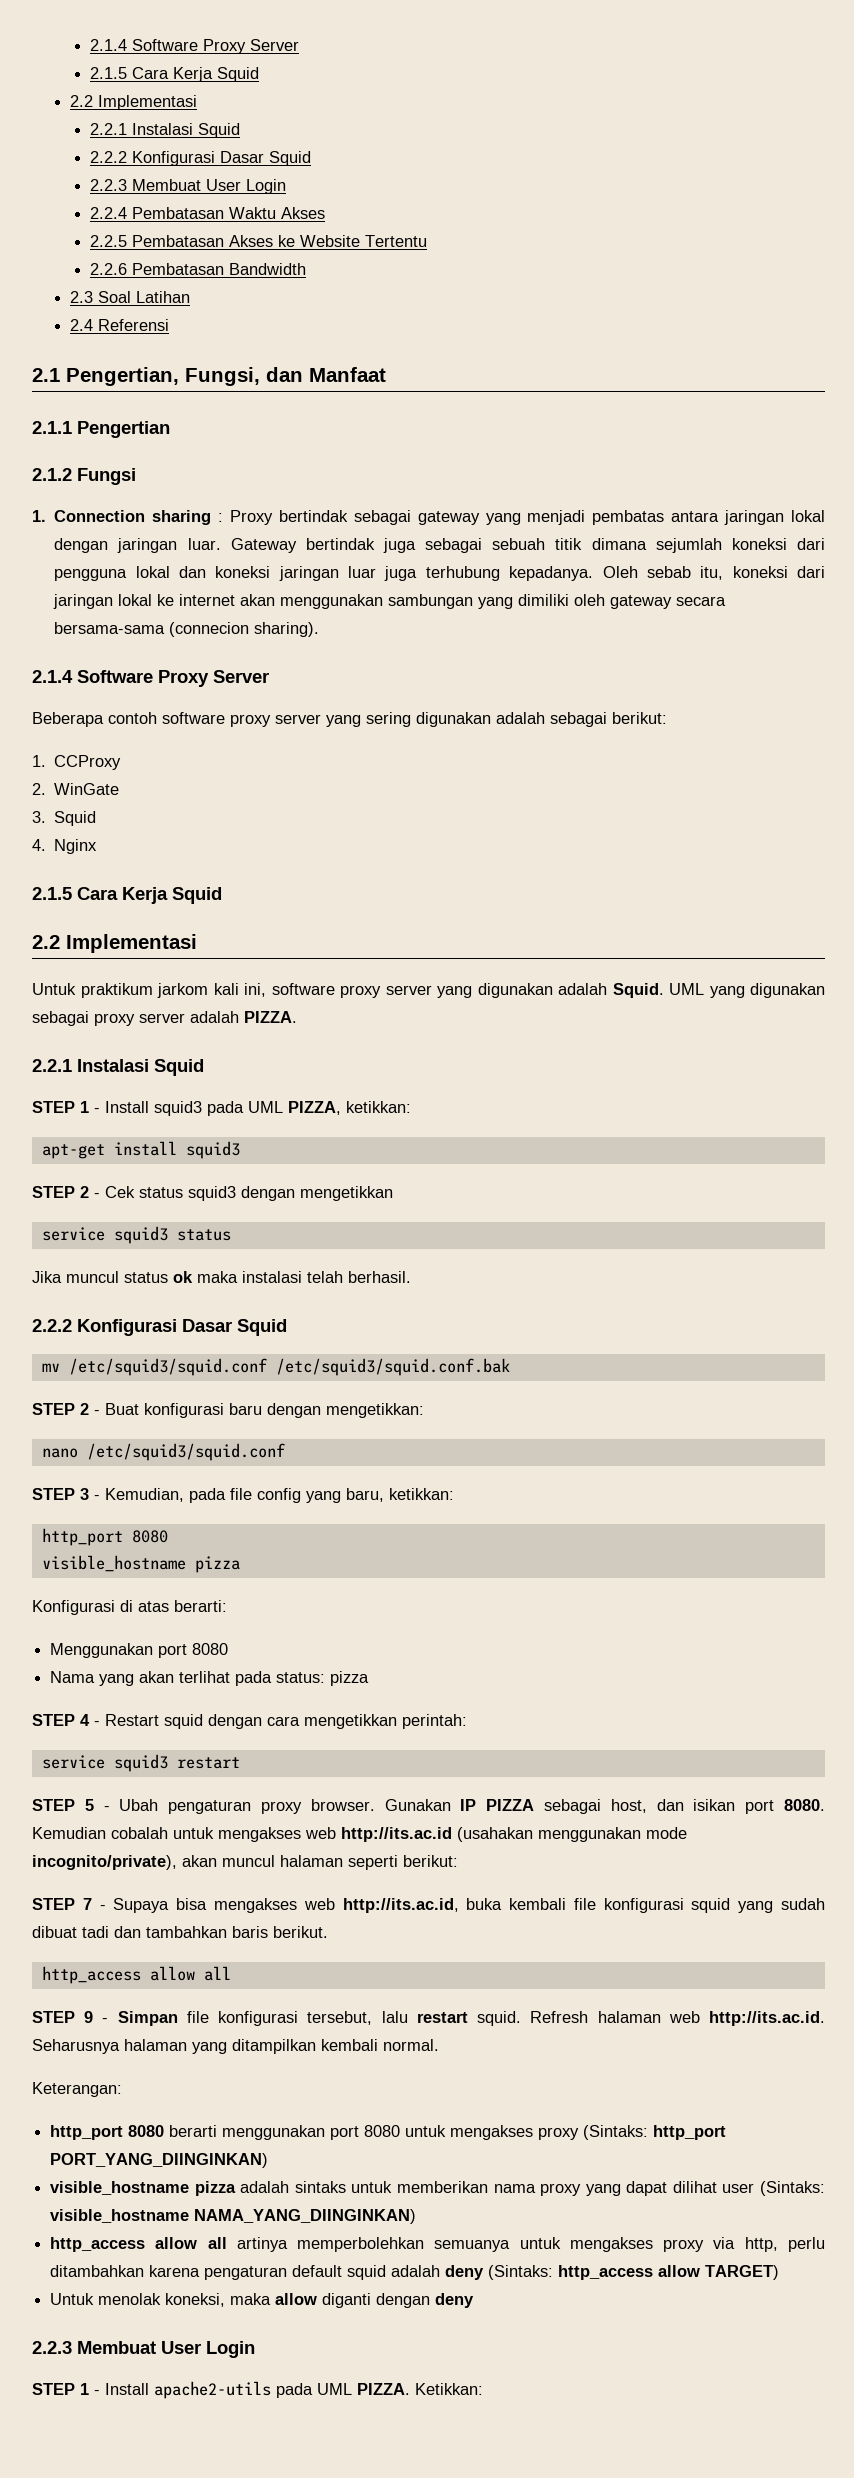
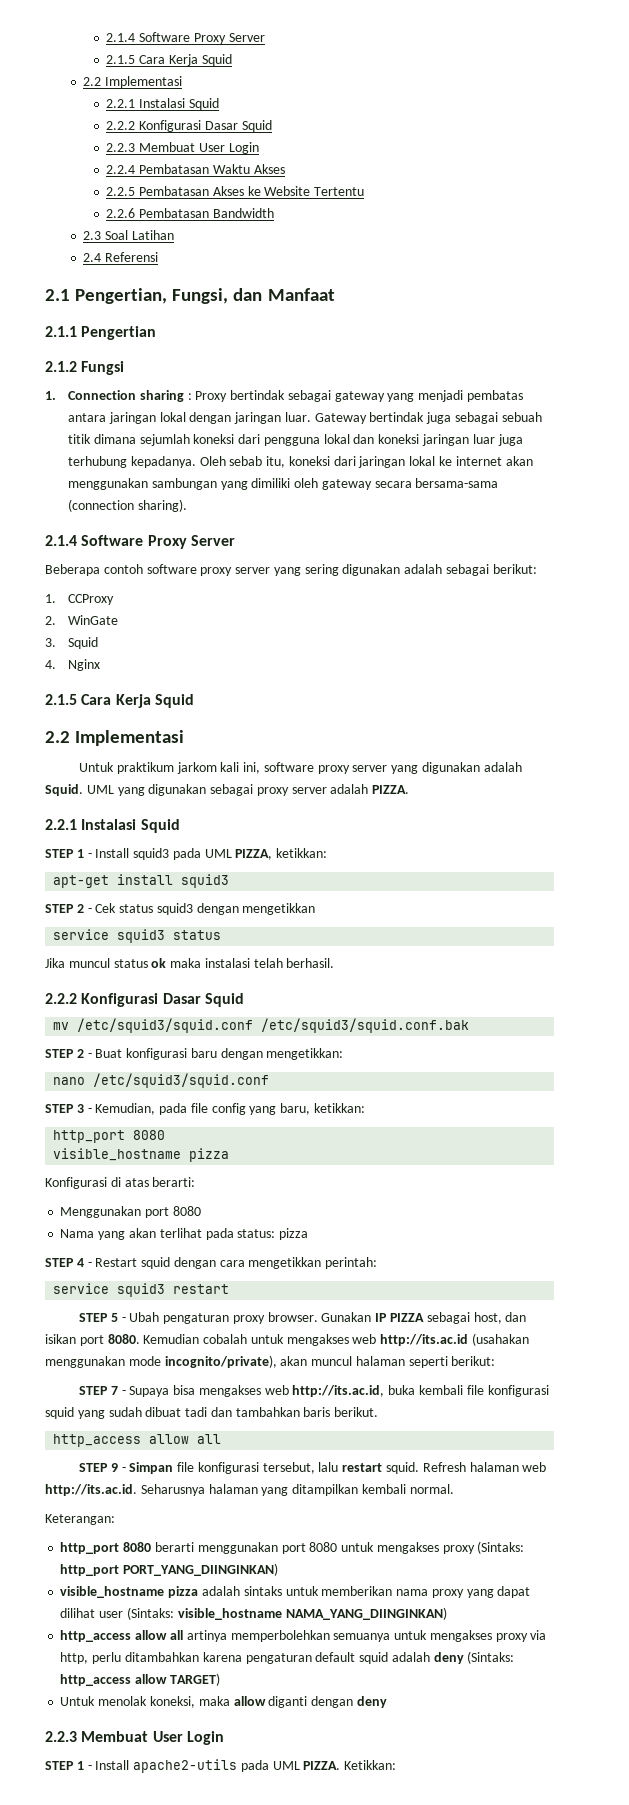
[169,622,250,637] (connecion -> [67,499,134,512] (connection

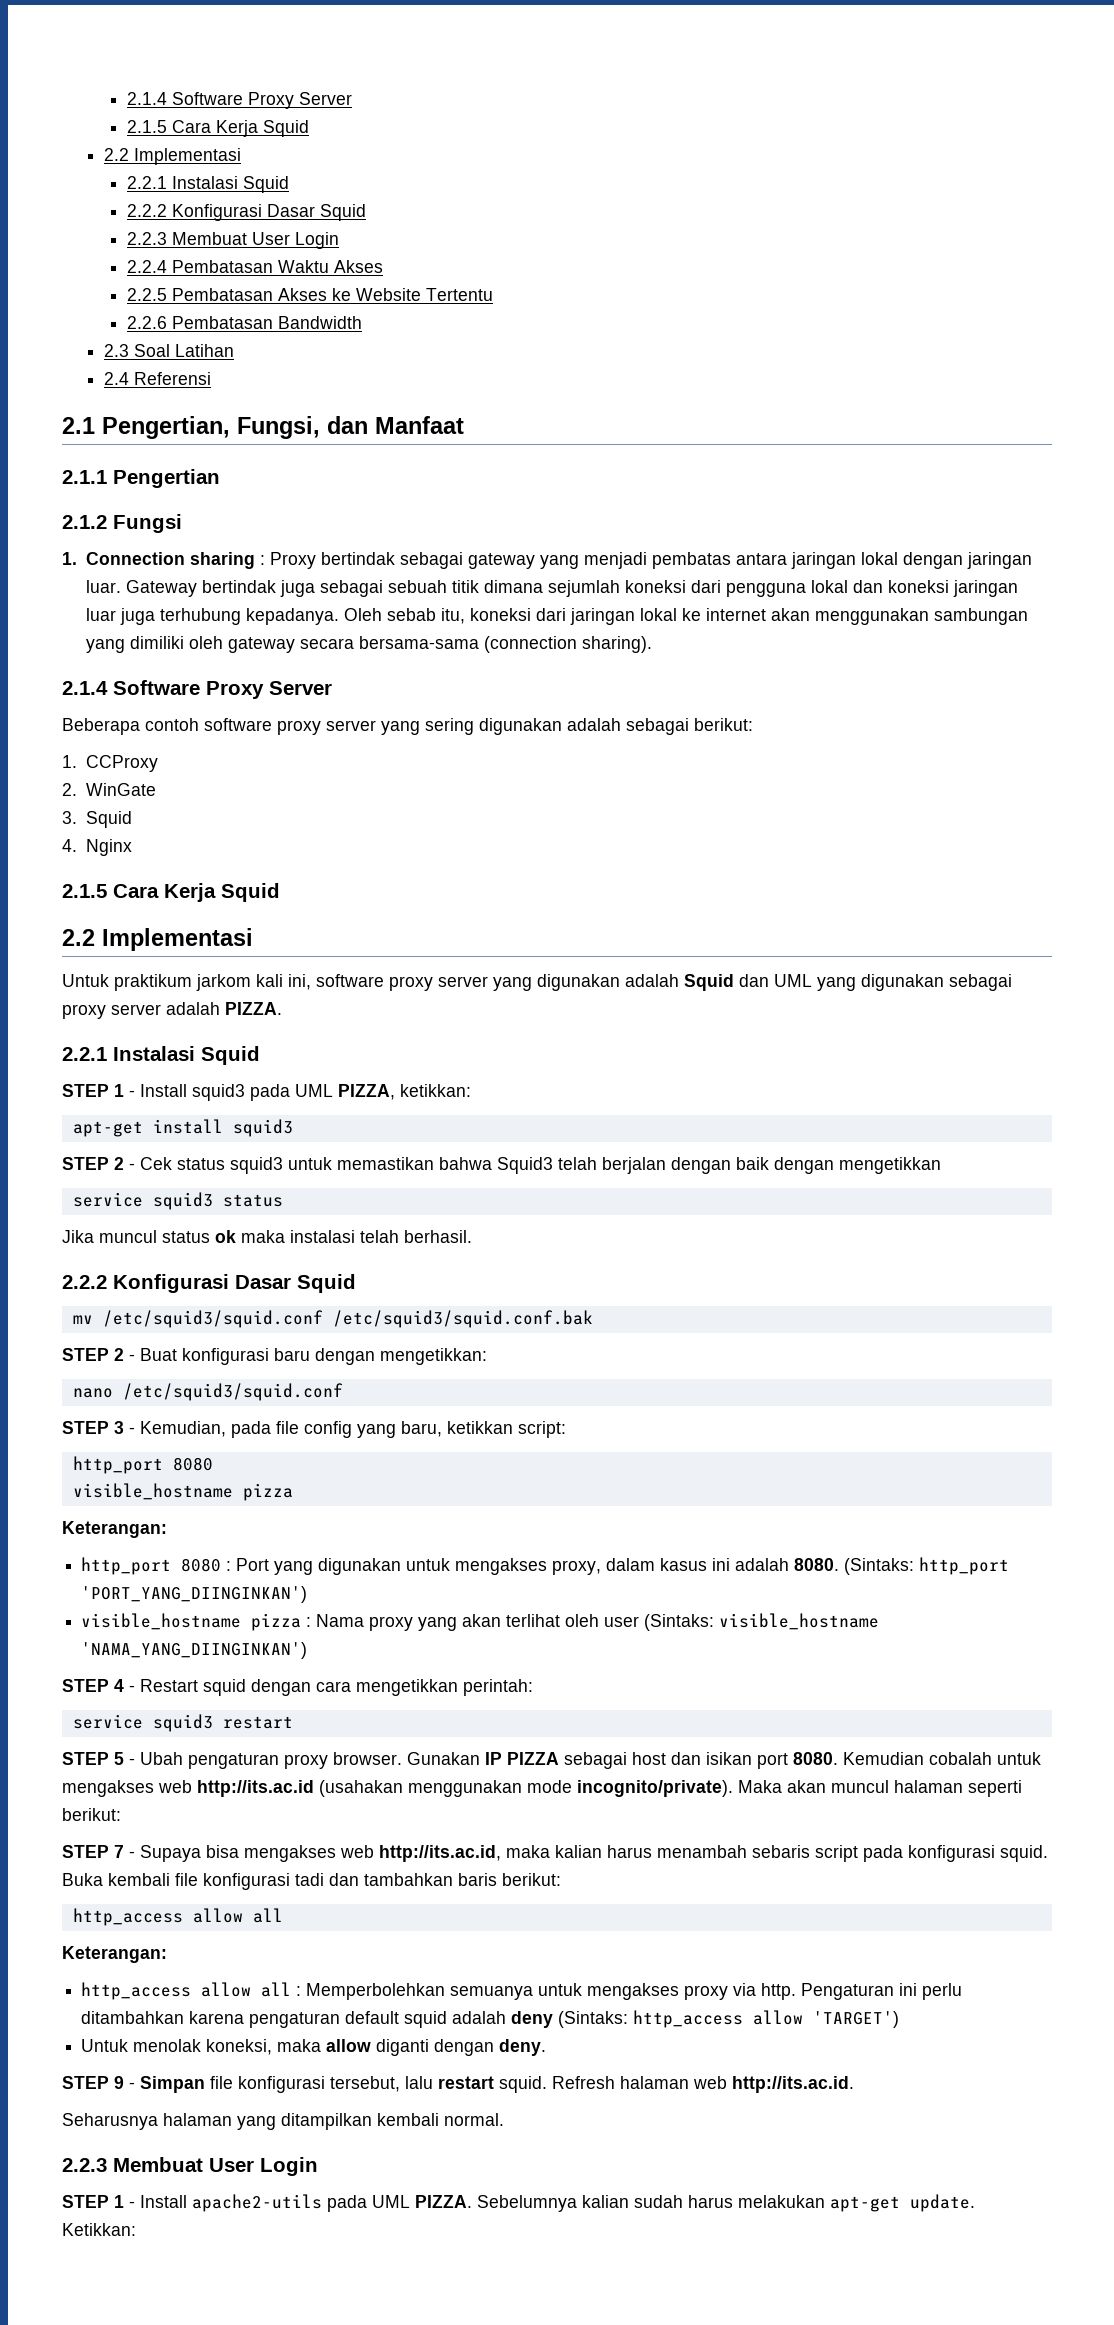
[45,784,83,796] Squid. -> [684,974,769,991] Squid dan
(193, 909) none -> [288,1157,769,1174] untuk memastikan bahwa Squid3 telah berjalan dengan baik
[314,1103,366,1113] ketikkan: -> [447,1421,566,1438] ketikkan script:
[45,1177,196,1189] [60,1206,201,1218] [60,1228,309,1240] Konfigurasi di atas berarti: // Menggunakan port 8080 // Nama yang akan terlihat pada status: pizza -> [62,1521,167,1538] [81,1557,1010,1575] [81,1586,308,1603] [81,1613,880,1631] [81,1642,308,1659] Keterangan: // http_port 8080 : Port yang digunakan untuk mengakses proxy, dalam kasus ini adalah 8080. (Sintaks: http_port 'PORT_YANG_DIINGINKAN') // visible_hostname pizza : Nama proxy yang akan terlihat oleh user (Sintaks: visible_hostname 'NAMA_YANG_DIINGINKAN')
[473,1312,502,1324] host, -> [632,1752,666,1765] host
[164,1355,277,1368] incognito/private), -> [577,1780,782,1797] incognito/private). Maka
[388,1385,549,1397] [45,1407,182,1419] buka kembali file konfigurasi squid yang sudah dibuat -> [506,1845,1048,1862] [62,1873,290,1890] maka kalian harus menambah sebaris script pada konfigurasi squid. Buka kembali file konfigurasi
[334,1407,379,1417] [53,1434,222,1447] berikut. // http_access allow all -> [502,1873,561,1886] [72,1908,283,1926] [62,1946,167,1963] [81,1982,963,2000] [81,2010,900,2028] [81,2039,547,2056] berikut: // http_access allow all // Keterangan: // http_access allow all : Memperbolehkan semuanya untuk mengakses proxy via http. Pengaturan ini perlu ditambahkan karena pengaturan default squid adalah deny (Sintaks: http_access allow 'TARGET') // Untuk menolak koneksi, maka allow diganti dengan deny.
(137, 1490) none -> (854, 2084) //
[45,1514,115,1525] [60,1541,525,1554] [60,1563,279,1576] [60,1586,531,1598] [60,1607,447,1620] [60,1630,547,1642] [60,1651,515,1664] [60,1673,220,1686] [60,1696,387,1708] // Keterangan: // http_port 8080 berarti menggunakan port 8080 untuk mengakses proxy (Sintaks: http_port PORT_YANG_DIINGINKAN) // visible_hostname pizza adalah sintaks untuk memberikan nama proxy yang dapat dilihat user (Sintaks: visible_hostname NAMA_YANG_DIINGINKAN) // http_access allow all artinya memperbolehkan semuanya untuk mengakses proxy via http, perlu ditambahkan karena pengaturan default squid adalah deny (Sintaks: http_access allow TARGET) // Untuk menolak koneksi, maka allow diganti dengan deny -> (504, 2119) none
(341, 1765) none -> [477,2194,975,2212] Sebelumnya kalian sudah harus melakukan apt-get update.

